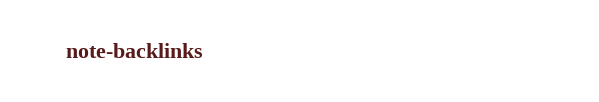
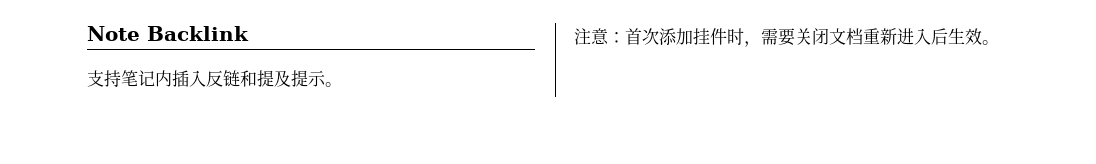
[66,43,203,58] note-backlinks -> [87,26,249,41] [87,70,342,87] [574,28,999,47] Note Backlink // 支持笔记内插入反链和提及提示。 // 注意：首次添加挂件时，需要关闭文档重新进入后生效。

